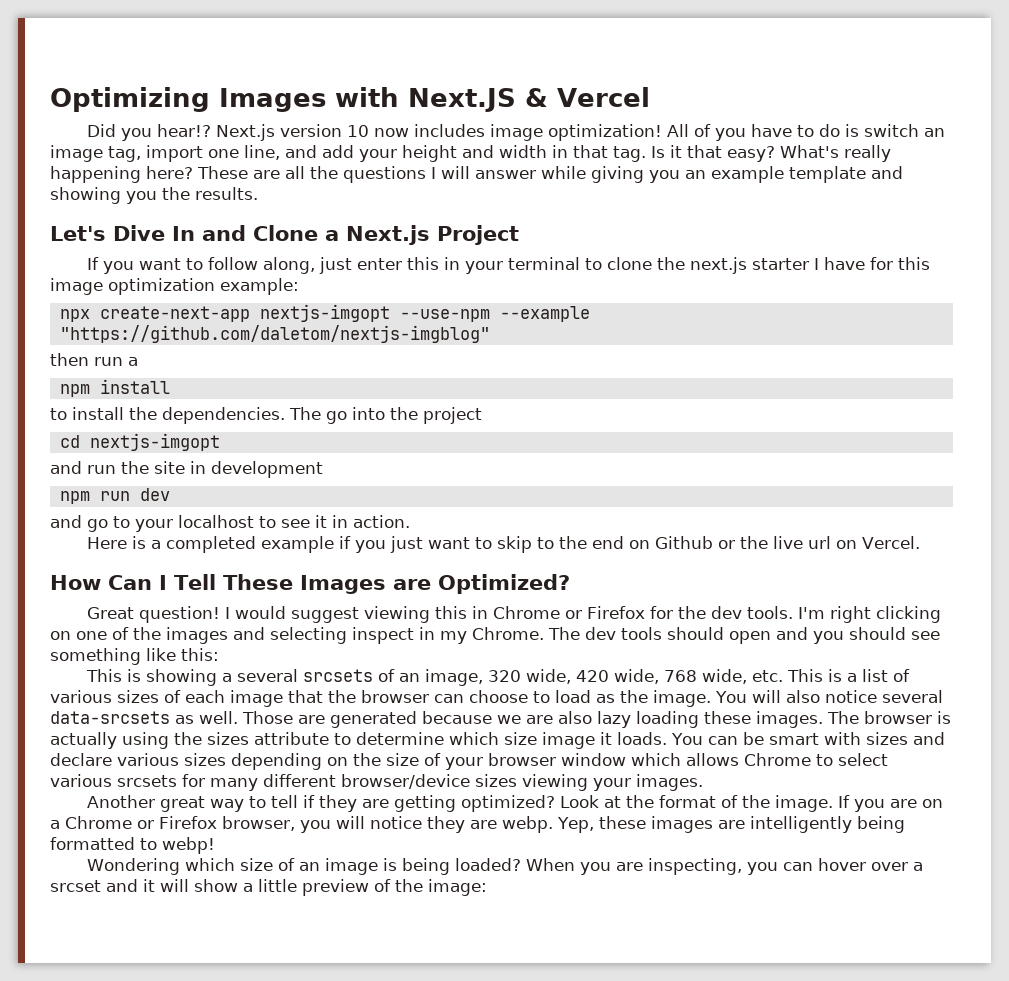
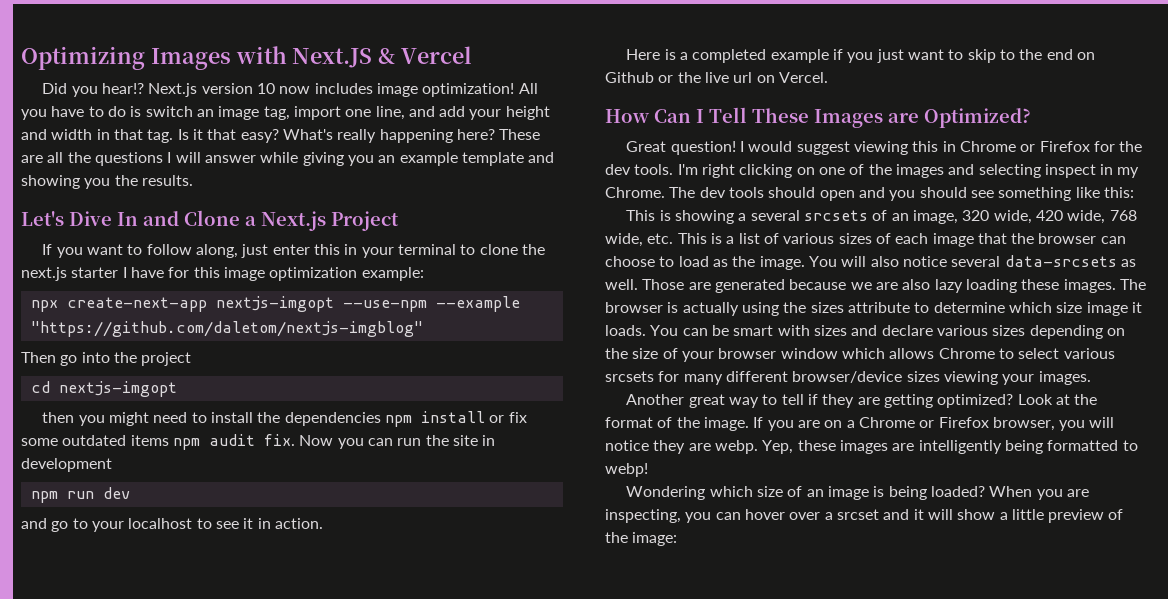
[693,124,711,137] of -> (538, 88) none
[50,353,138,366] [59,379,170,397] [50,407,321,424] then run a // npm install // to install the dependencies. The -> [21,352,56,363] Then
[50,461,82,474] and -> [42,411,527,427] [21,434,393,450] then you might need to install the dependencies npm install or fix some outdated items npm audit fix. Now you can

